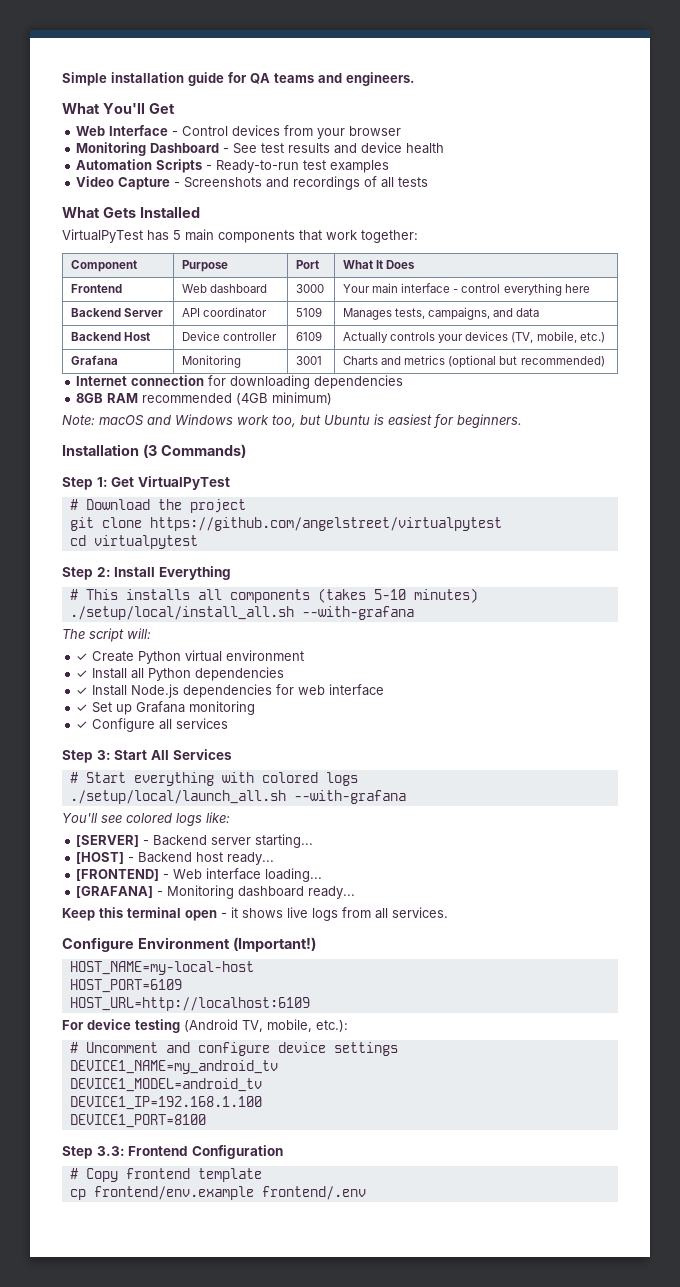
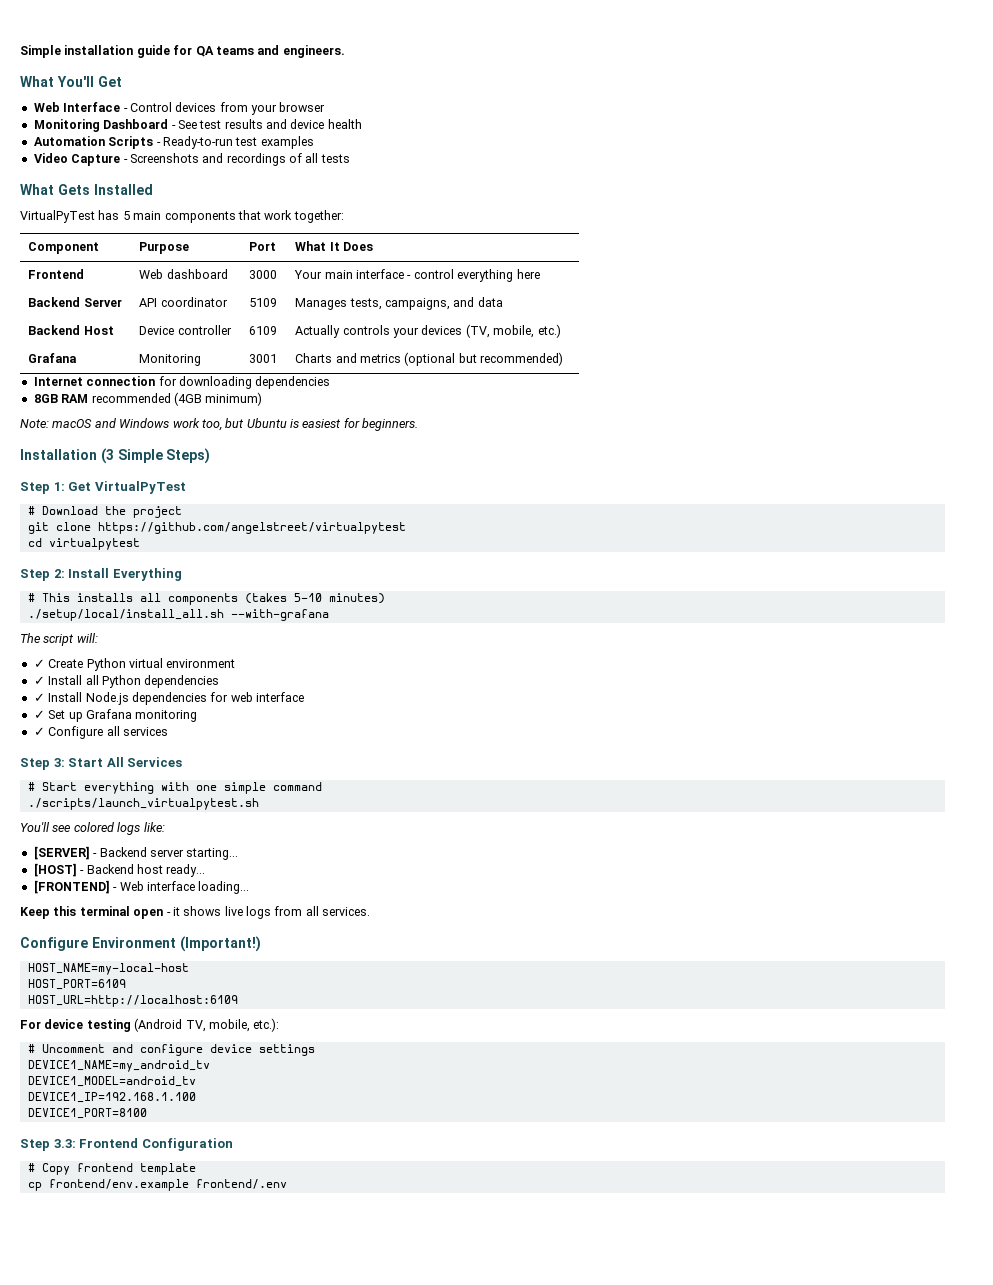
[160,444,246,458] Commands) -> [117,448,211,464] Simple Steps)
[261,772,358,786] [69,790,406,804] colored logs // ./setup/local/launch_all.sh --with-grafana -> [195,782,322,794] [27,798,259,810] one simple command // ./scripts/launch_virtualpytest.sh
[76,885,356,899] // [GRAFANA] - Monitoring dashboard ready... -> (250, 887) none

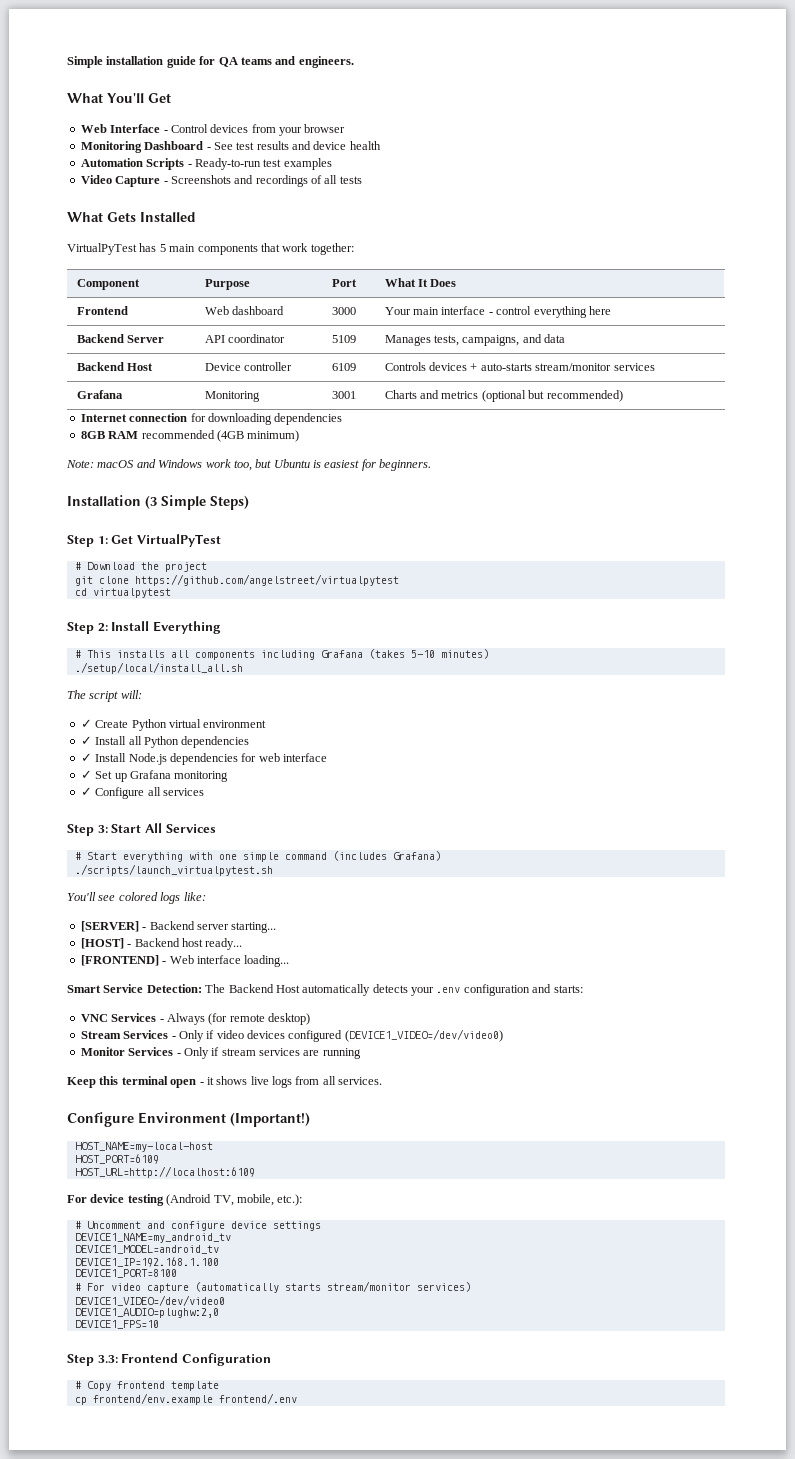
[295,324,561,338] Actually controls your devices (TV, mobile, etc.) -> [384,362,655,371] Controls devices + auto-starts stream/monitor services
(238, 599) none -> [260,650,363,660] including Grafana
[230,609,329,621] --with-grafana -> (243, 668) none
(322, 786) none -> [332,851,441,861] (includes Grafana)
(250, 887) none -> [67,984,583,996] [80,1013,310,1025] [80,1029,503,1042] [80,1047,361,1059] // Smart Service Detection: The Backend Host automatically detects your .env configuration and starts: // VNC Services - Always (for remote desktop) // Stream Services - Only if video devices configured (DEVICE1_VIDEO=/dev/video0) // Monitor Services - Only if stream services are running
(147, 1113) none -> [74,1281,471,1293] [74,1295,225,1306] [74,1308,219,1318] [74,1320,159,1329] // # For video capture (automatically starts stream/monitor services) // DEVICE1_VIDEO=/dev/video0 // DEVICE1_AUDIO=plughw:2,0 // DEVICE1_FPS=10

